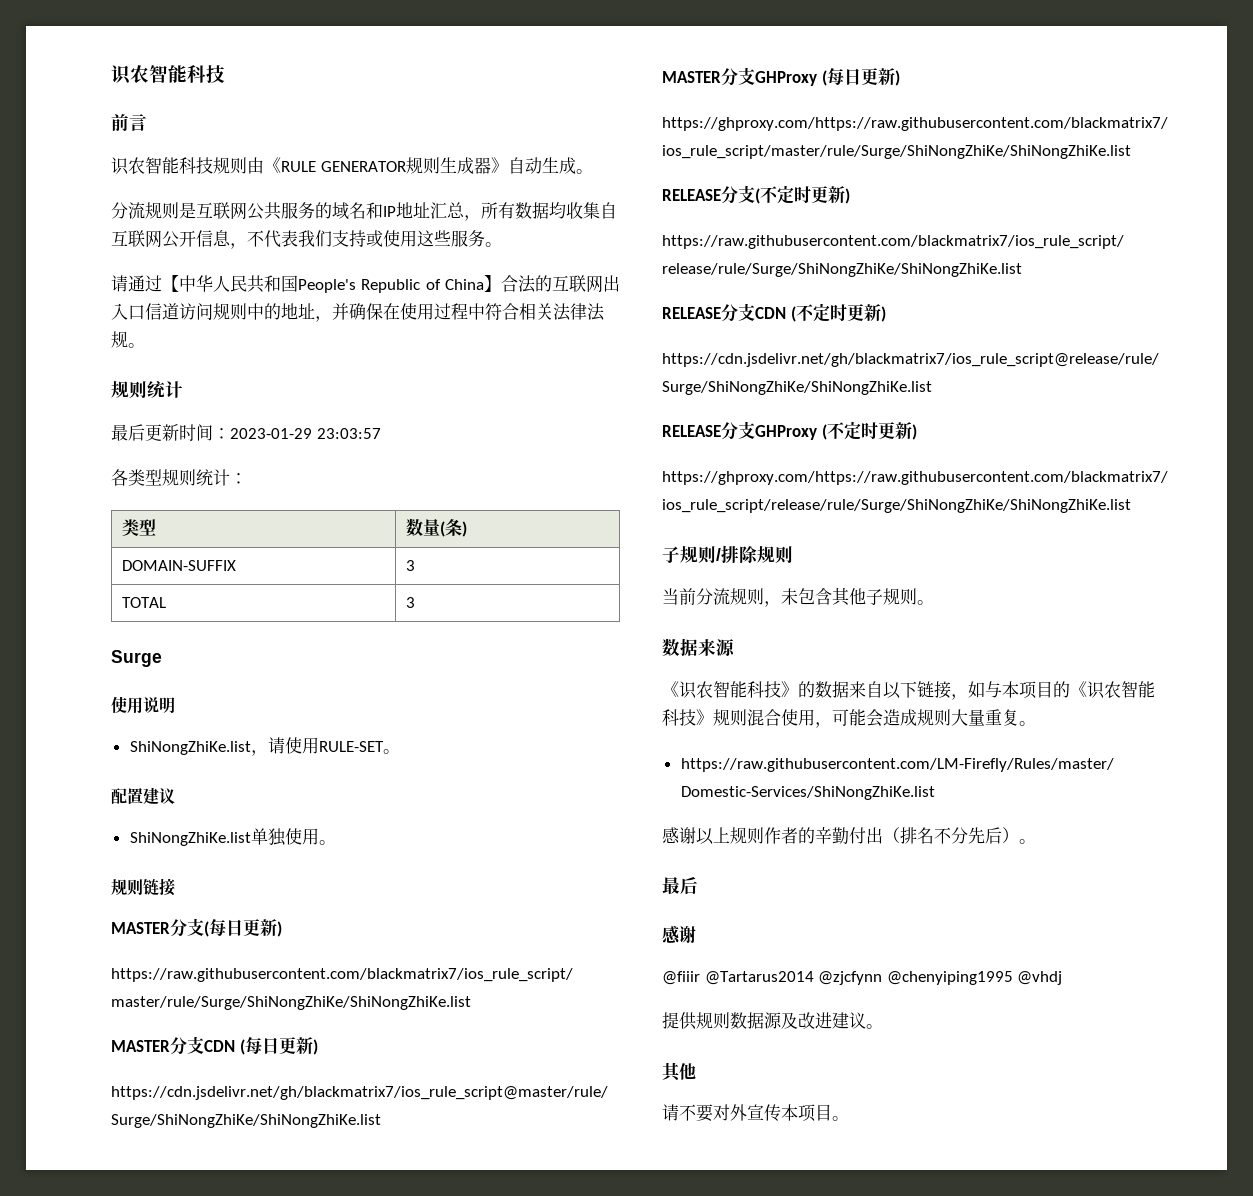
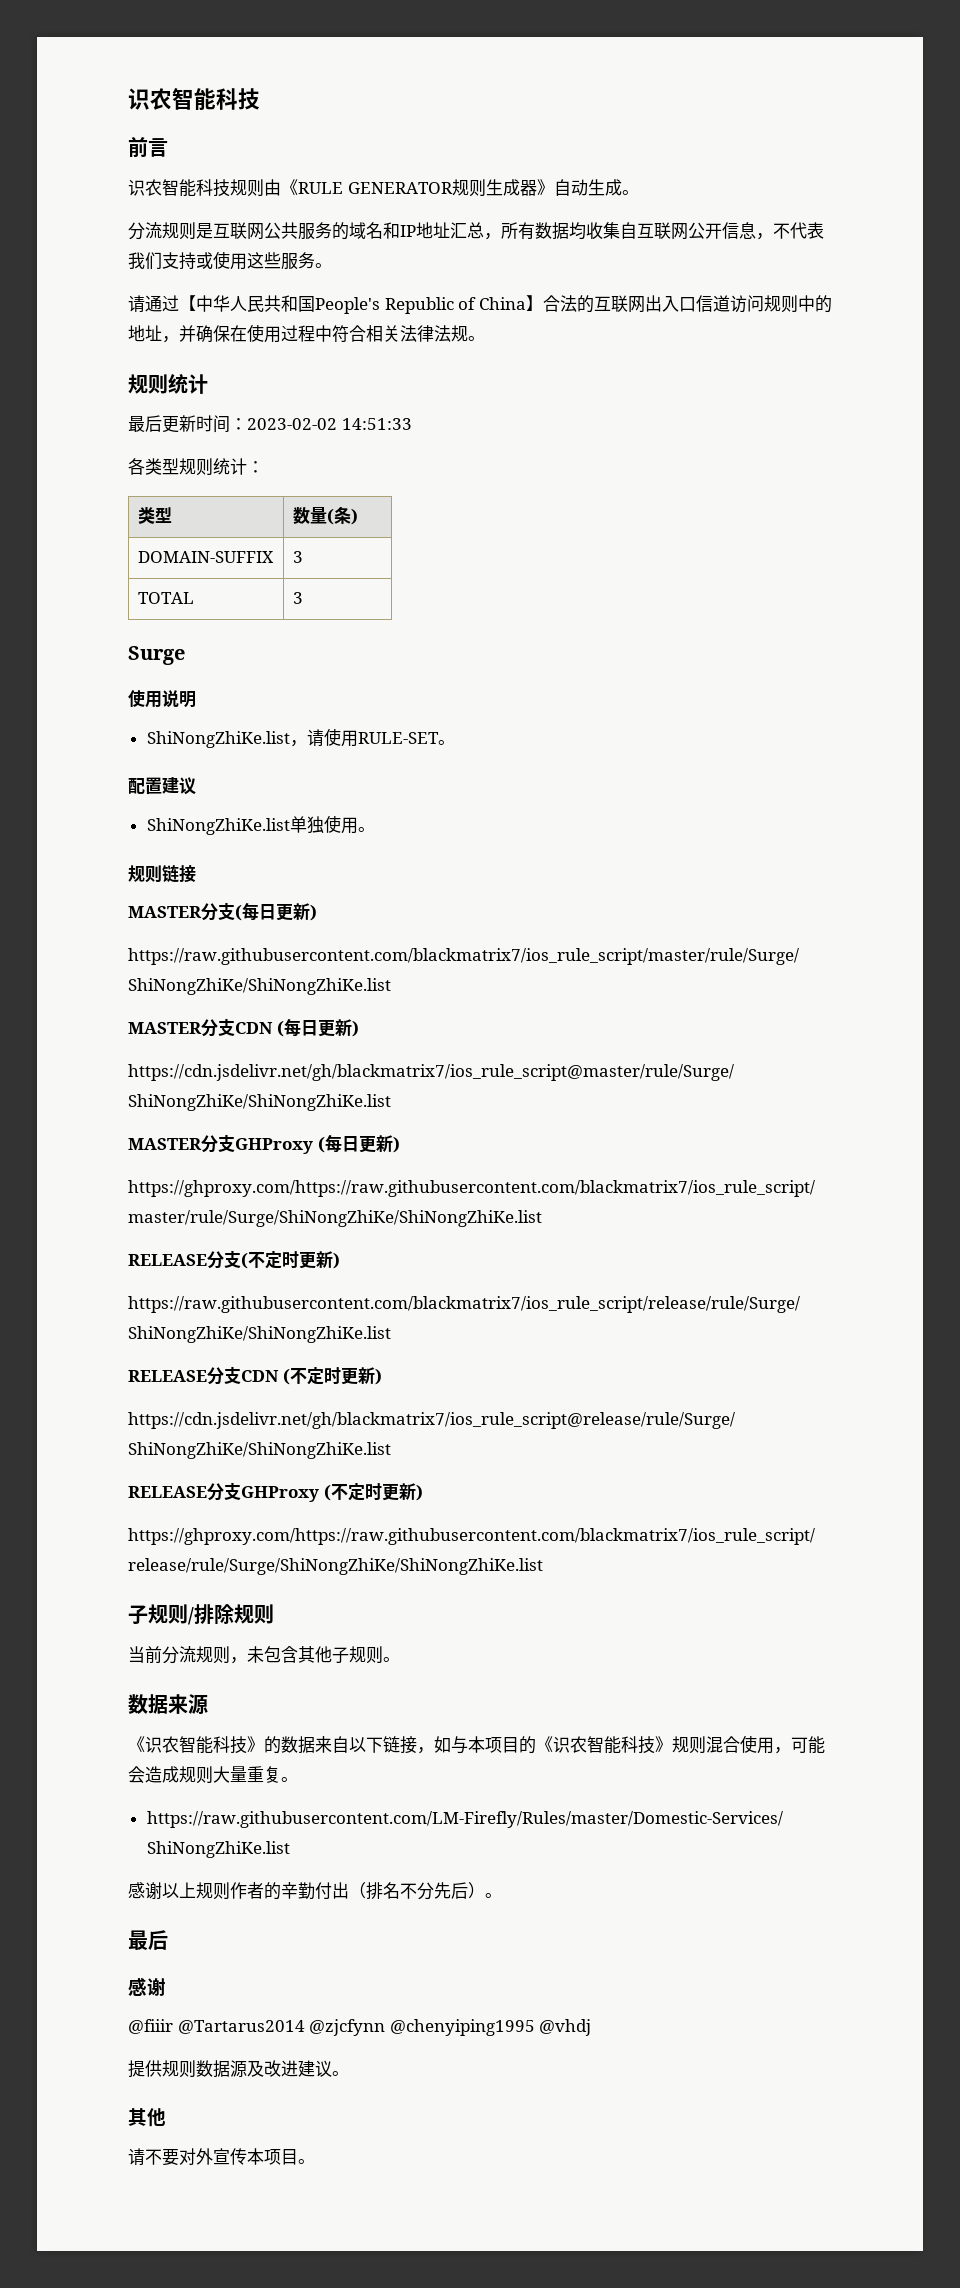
[230,428,381,439] 2023-01-29 23:03:57 -> [247,418,412,430] 2023-02-02 14:51:33

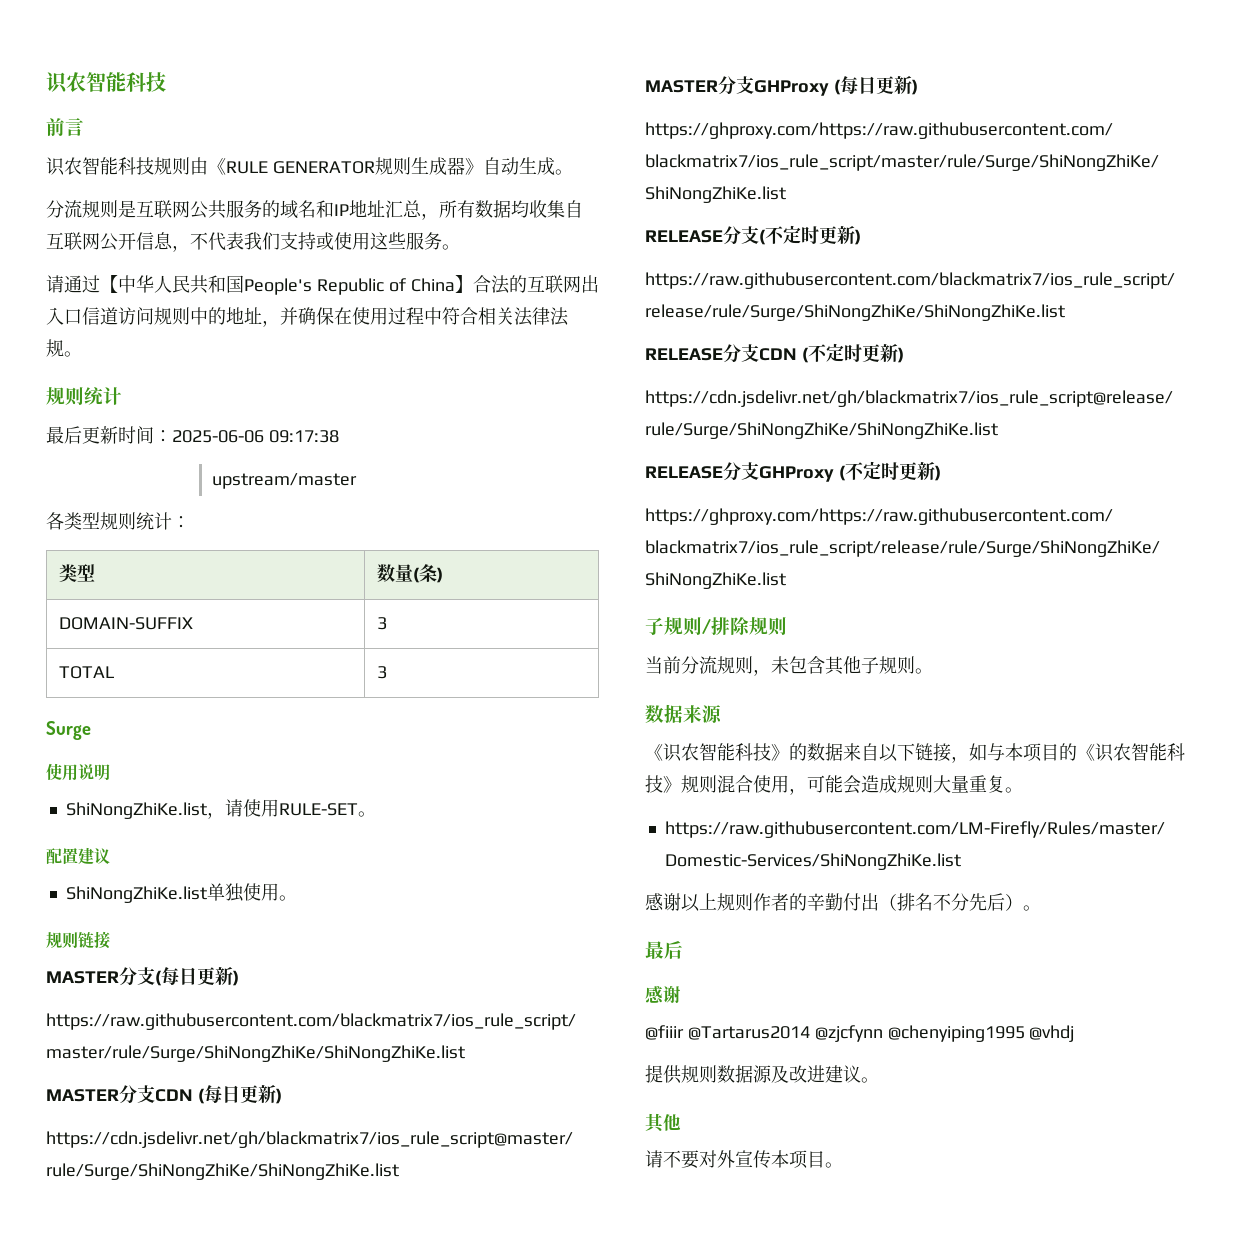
[247,418,412,430] 2023-02-02 14:51:33 -> [172,430,339,443] [211,473,357,489] 2025-06-06 09:17:38 // upstream/master

